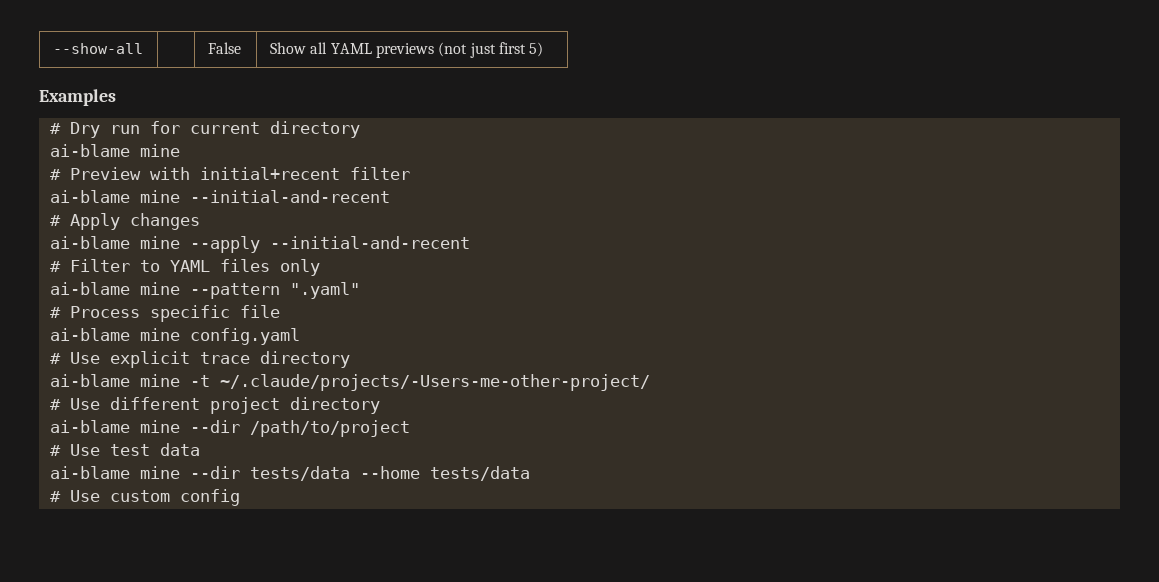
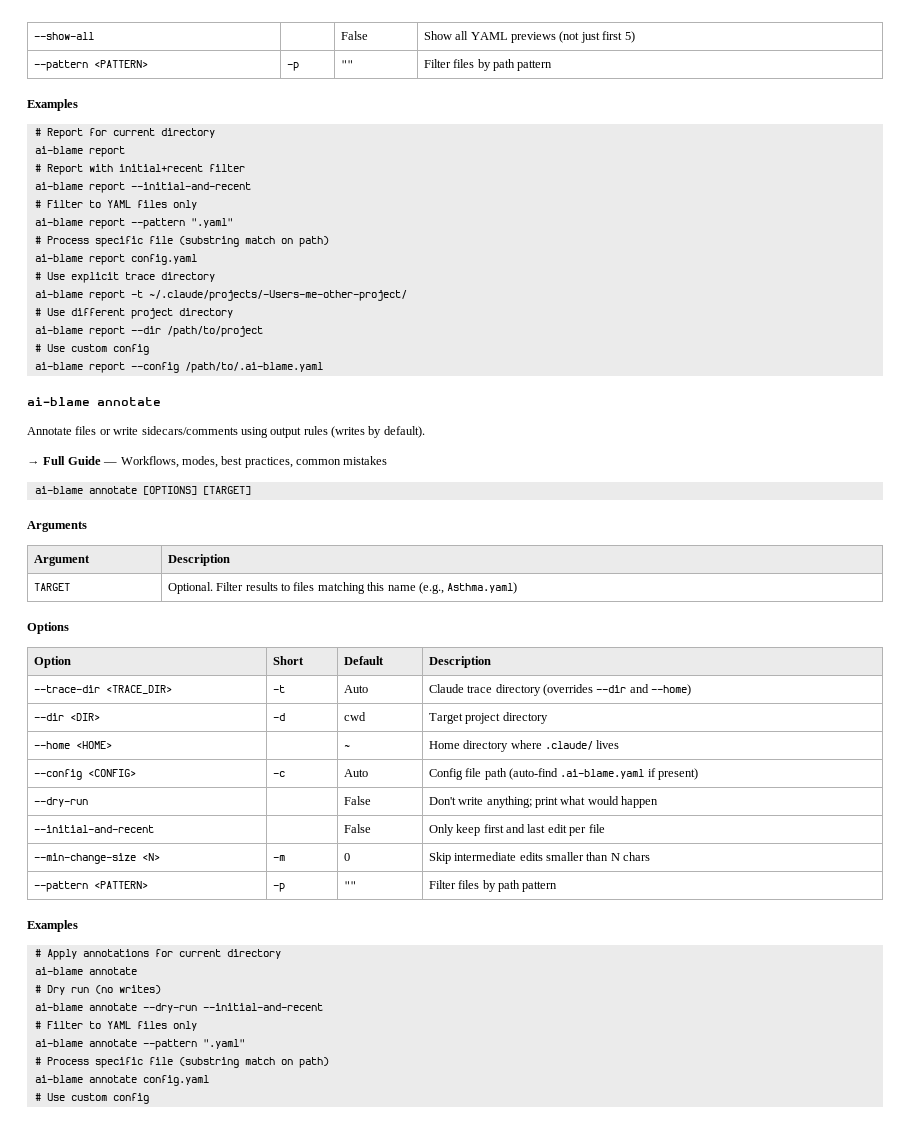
[39,89,116,106] [49,121,360,138] [49,144,180,157] [49,167,141,180] // Examples // # Dry run for current directory // ai-blame mine // # Preview -> [33,60,148,71] [286,62,299,71] [340,60,353,68] [423,59,553,71] [27,99,78,111] [34,128,215,139] [34,146,125,157] [34,164,83,175] // --pattern <PATTERN> | -p | "" | Filter files by path pattern // Examples // # Report for current directory // ai-blame report // # Report
[139,190,390,203] [49,213,200,230] [49,236,470,253] [49,259,320,276] [49,282,360,299] [49,305,280,322] [49,328,180,341] mine --initial-and-recent // # Apply changes // ai-blame mine --apply --initial-and-recent // # Filter to YAML files only // ai-blame mine --pattern ".yaml" // # Process specific file // ai-blame mine -> [88,182,251,193] [34,200,197,210] [34,218,233,229] [34,236,329,247] [34,254,125,265] report --initial-and-recent // # Filter to YAML files only // ai-blame report --pattern ".yaml" // # Process specific file (substring match on path) // ai-blame report
[139,374,180,387] mine -> [88,290,125,301] report
[139,420,180,433] mine -> [88,326,125,337] report
[109,443,200,456] [49,466,530,481] test data // ai-blame mine --dir tests/data --home tests/data -> [70,344,149,355] [34,362,323,373] [27,397,161,406] [27,426,425,438] [27,456,388,468] [34,486,251,495] [27,521,87,532] [33,555,90,566] [167,554,230,566] [33,583,70,591] [167,582,518,594] [27,622,69,634] [33,656,71,668] [272,656,304,665] [343,656,384,665] [428,656,491,668] [33,685,172,694] [272,685,285,693] [343,685,368,693] [428,684,692,696] [33,713,100,721] [272,713,285,721] [343,712,366,721] [428,712,548,724] [33,741,112,749] [343,745,350,749] [428,740,620,752] [33,769,136,780] [272,771,285,777] [343,769,368,777] [428,768,699,780] [33,797,88,807] [343,796,371,805] [428,796,659,808] [33,825,154,833] [343,824,371,833] [428,824,605,836] [33,853,160,864] [272,855,285,861] [343,853,350,861] [428,852,651,864] [33,881,148,892] [272,883,285,892] [343,881,356,889] [428,880,558,892] [27,920,78,932] [34,949,281,960] [34,967,137,975] [34,985,161,995] [34,1003,323,1013] [34,1021,197,1031] [34,1039,245,1050] [34,1057,329,1068] [34,1075,209,1086] custom config // ai-blame report --config /path/to/.ai-blame.yaml // ai-blame annotate // Annotate files or write sidecars/comments using output rules (writes by default). // → Full Guide — Workflows, modes, best practices, common mistakes // ai-blame annotate [OPTIONS] [TARGET] // Arguments // Argument | Description // TARGET | Optional. Filter results to files matching this name (e.g., Asthma.yaml) // Options // Option | Short | Default | Description // --trace-dir <TRACE_DIR> | -t | Auto | Claude trace directory (overrides --dir and --home) // --dir <DIR> | -d | cwd | Target project directory // --home <HOME> | | ~ | Home directory where .claude/ lives // --config <CONFIG> | -c | Auto | Config file path (auto-find .ai-blame.yaml if present) // --dry-run | | False | Don't write anything; print what would happen // --initial-and-recent | | False | Only keep first and last edit per file // --min-change-size <N> | -m | 0 | Skip intermediate edits smaller than N chars // --pattern <PATTERN> | -p | "" | Filter files by path pattern // Examples // # Apply annotations for current directory // ai-blame annotate // # Dry run (no writes) // ai-blame annotate --dry-run --initial-and-recent // # Filter to YAML files only // ai-blame annotate --pattern ".yaml" // # Process specific file (substring match on path) // ai-blame annotate config.yaml

